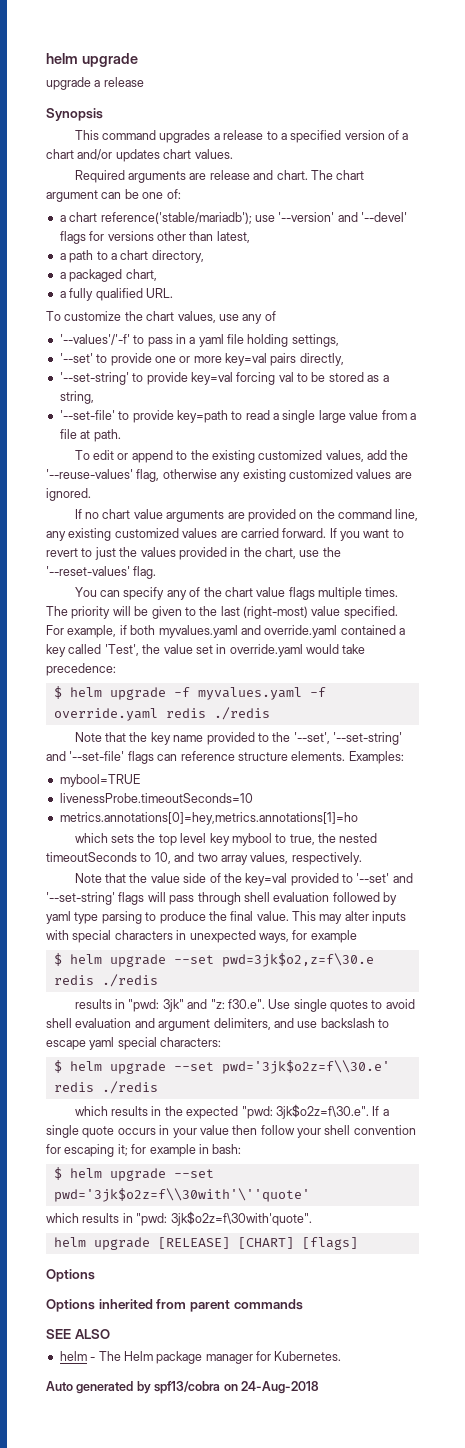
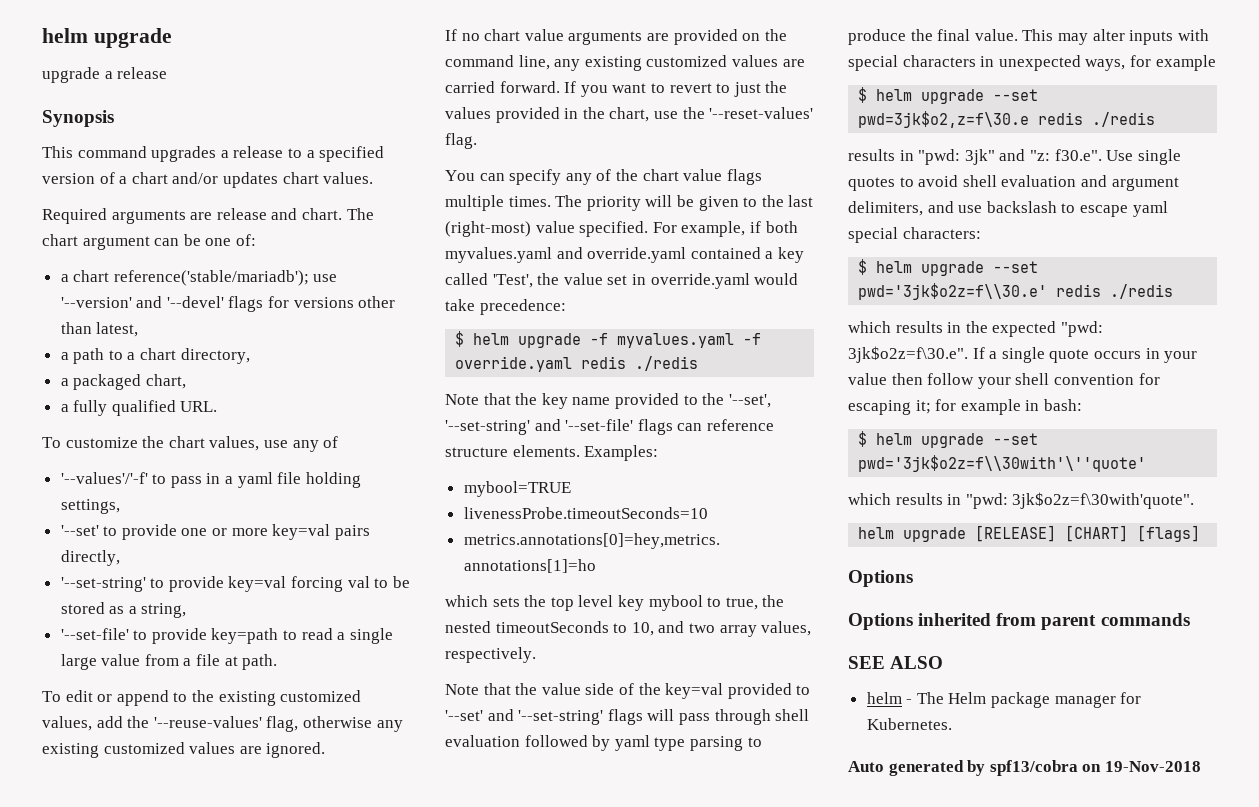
[240,1381,319,1394] 24-Aug-2018 -> [1104,761,1201,772] 19-Nov-2018

